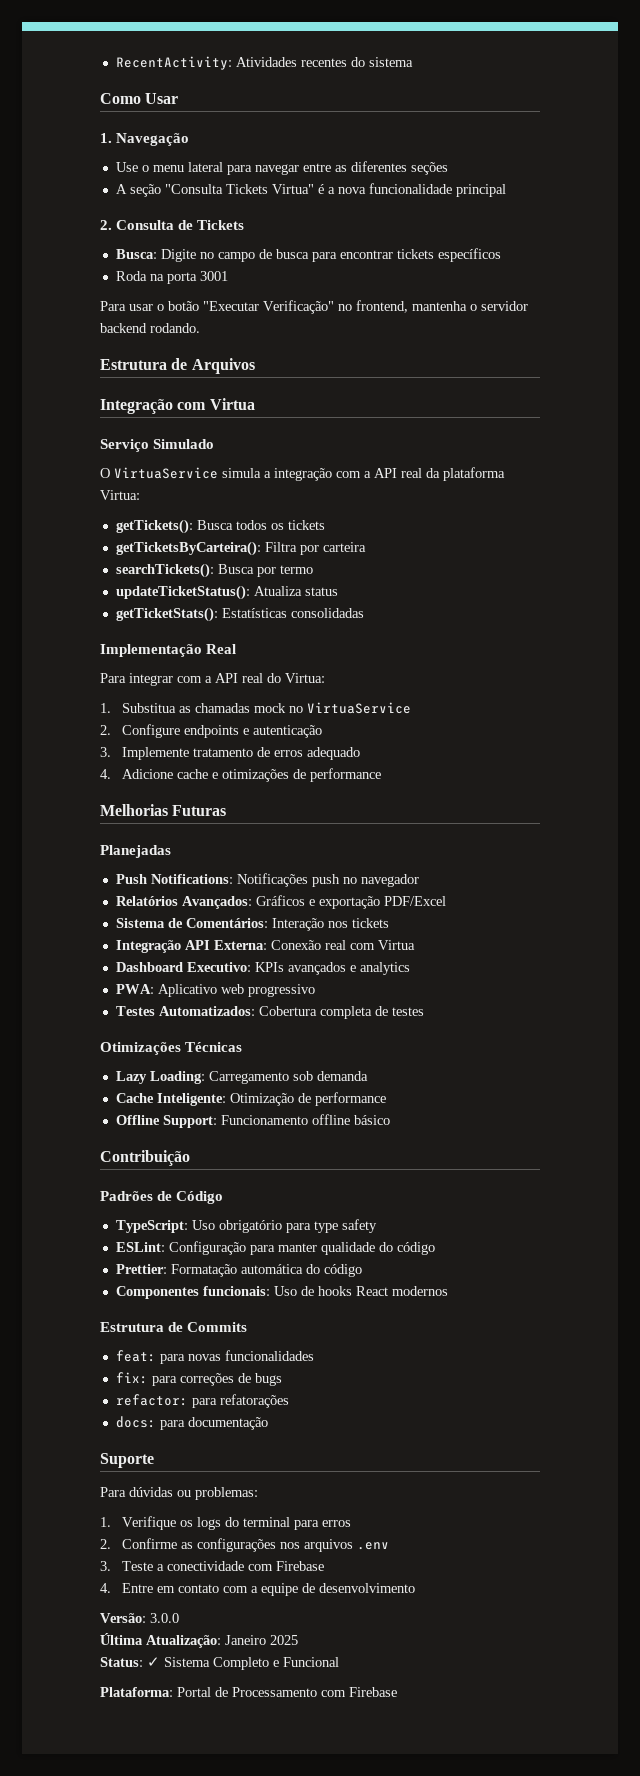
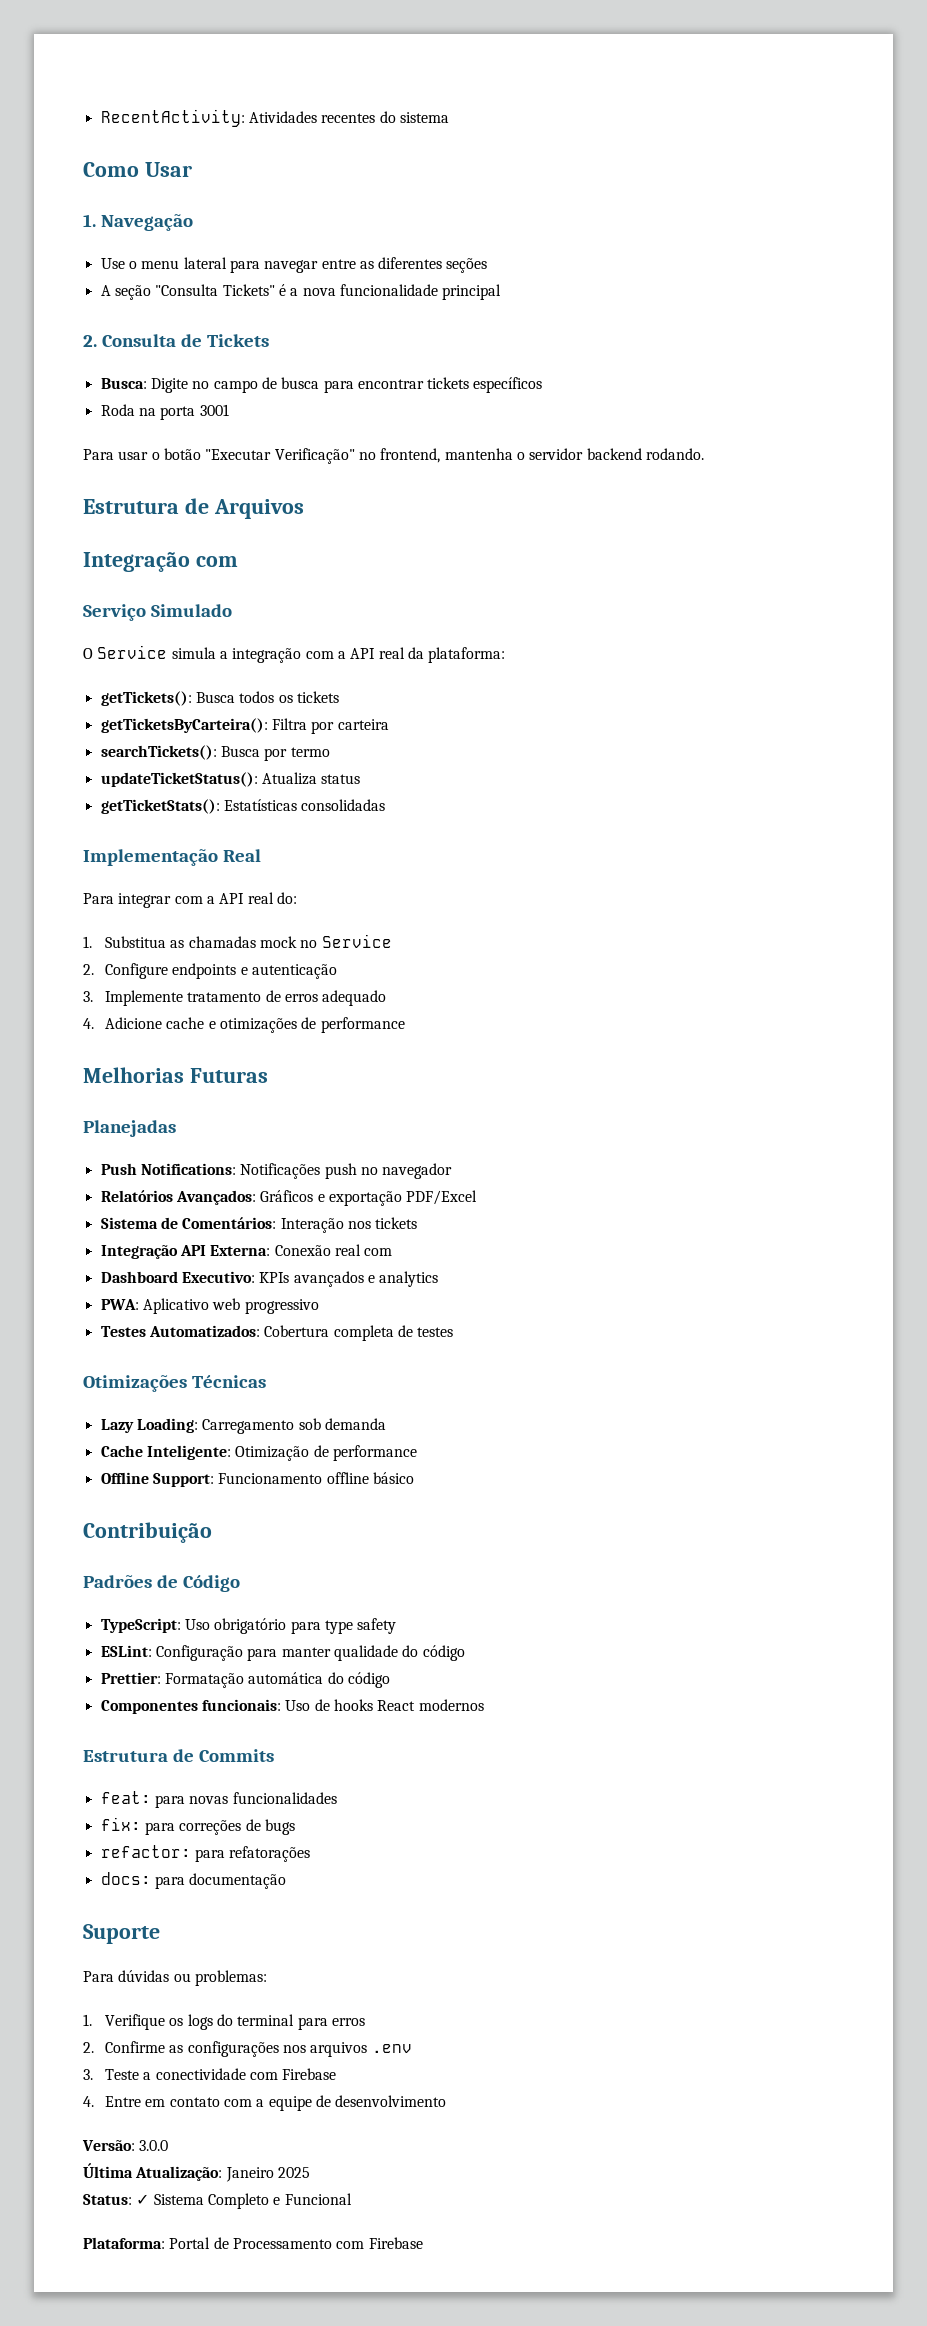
[225,184,314,194] Tickets Virtua" -> [222,284,275,296] Tickets"
[209,398,255,410] Virtua -> (238, 561) none
[114,467,218,479] VirtuaService -> [97,645,168,659] Service
[443,467,505,481] [100,490,140,500] plataforma Virtua: -> [428,647,506,663] plataforma:
[267,673,325,683] do Virtua: -> [276,892,297,904] do:
[307,702,412,714] VirtuaService -> [321,934,392,948] Service
[377,940,415,950] Virtua -> (393, 1252) none

